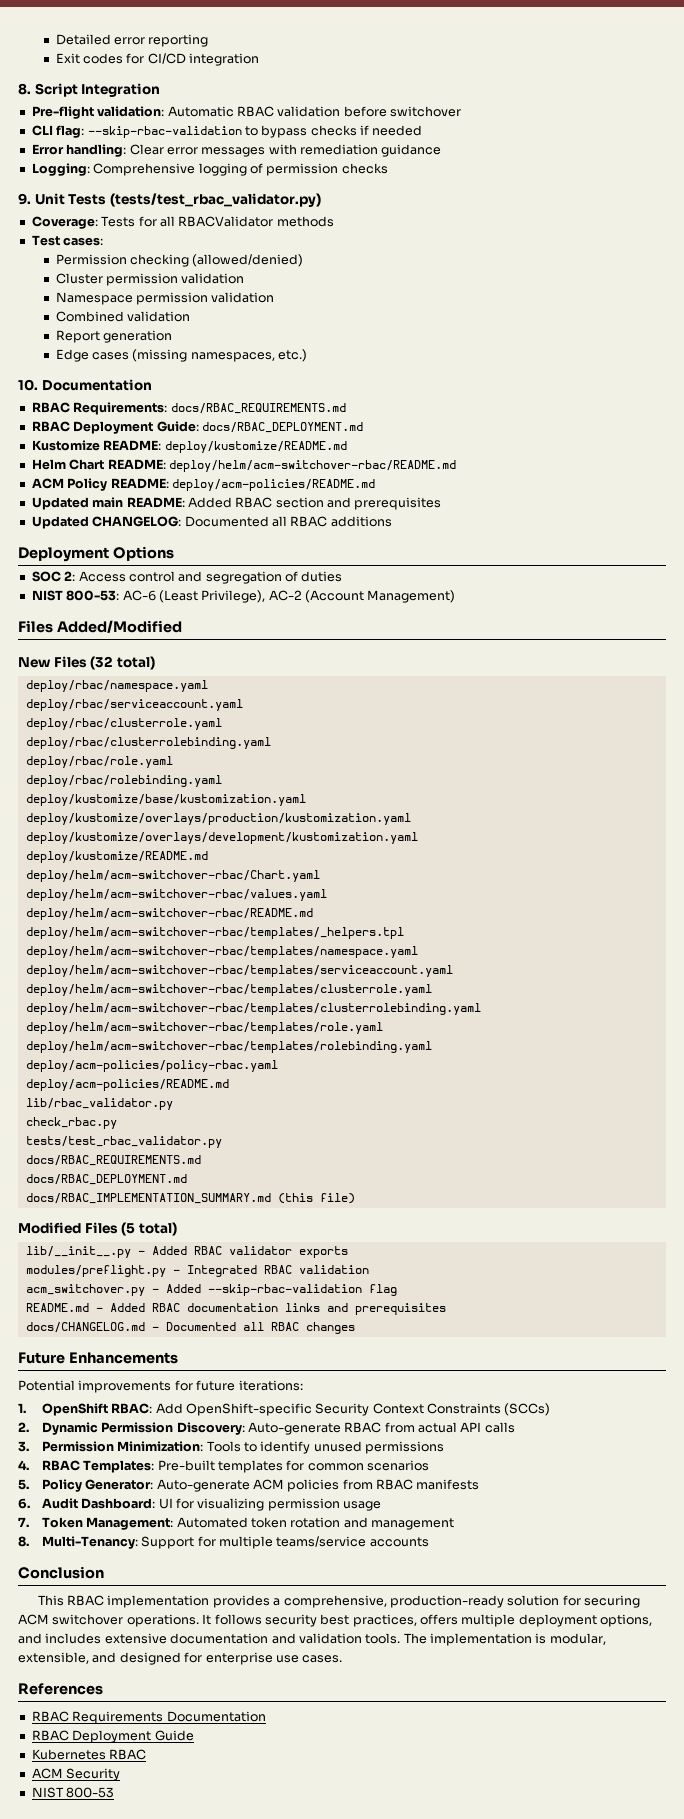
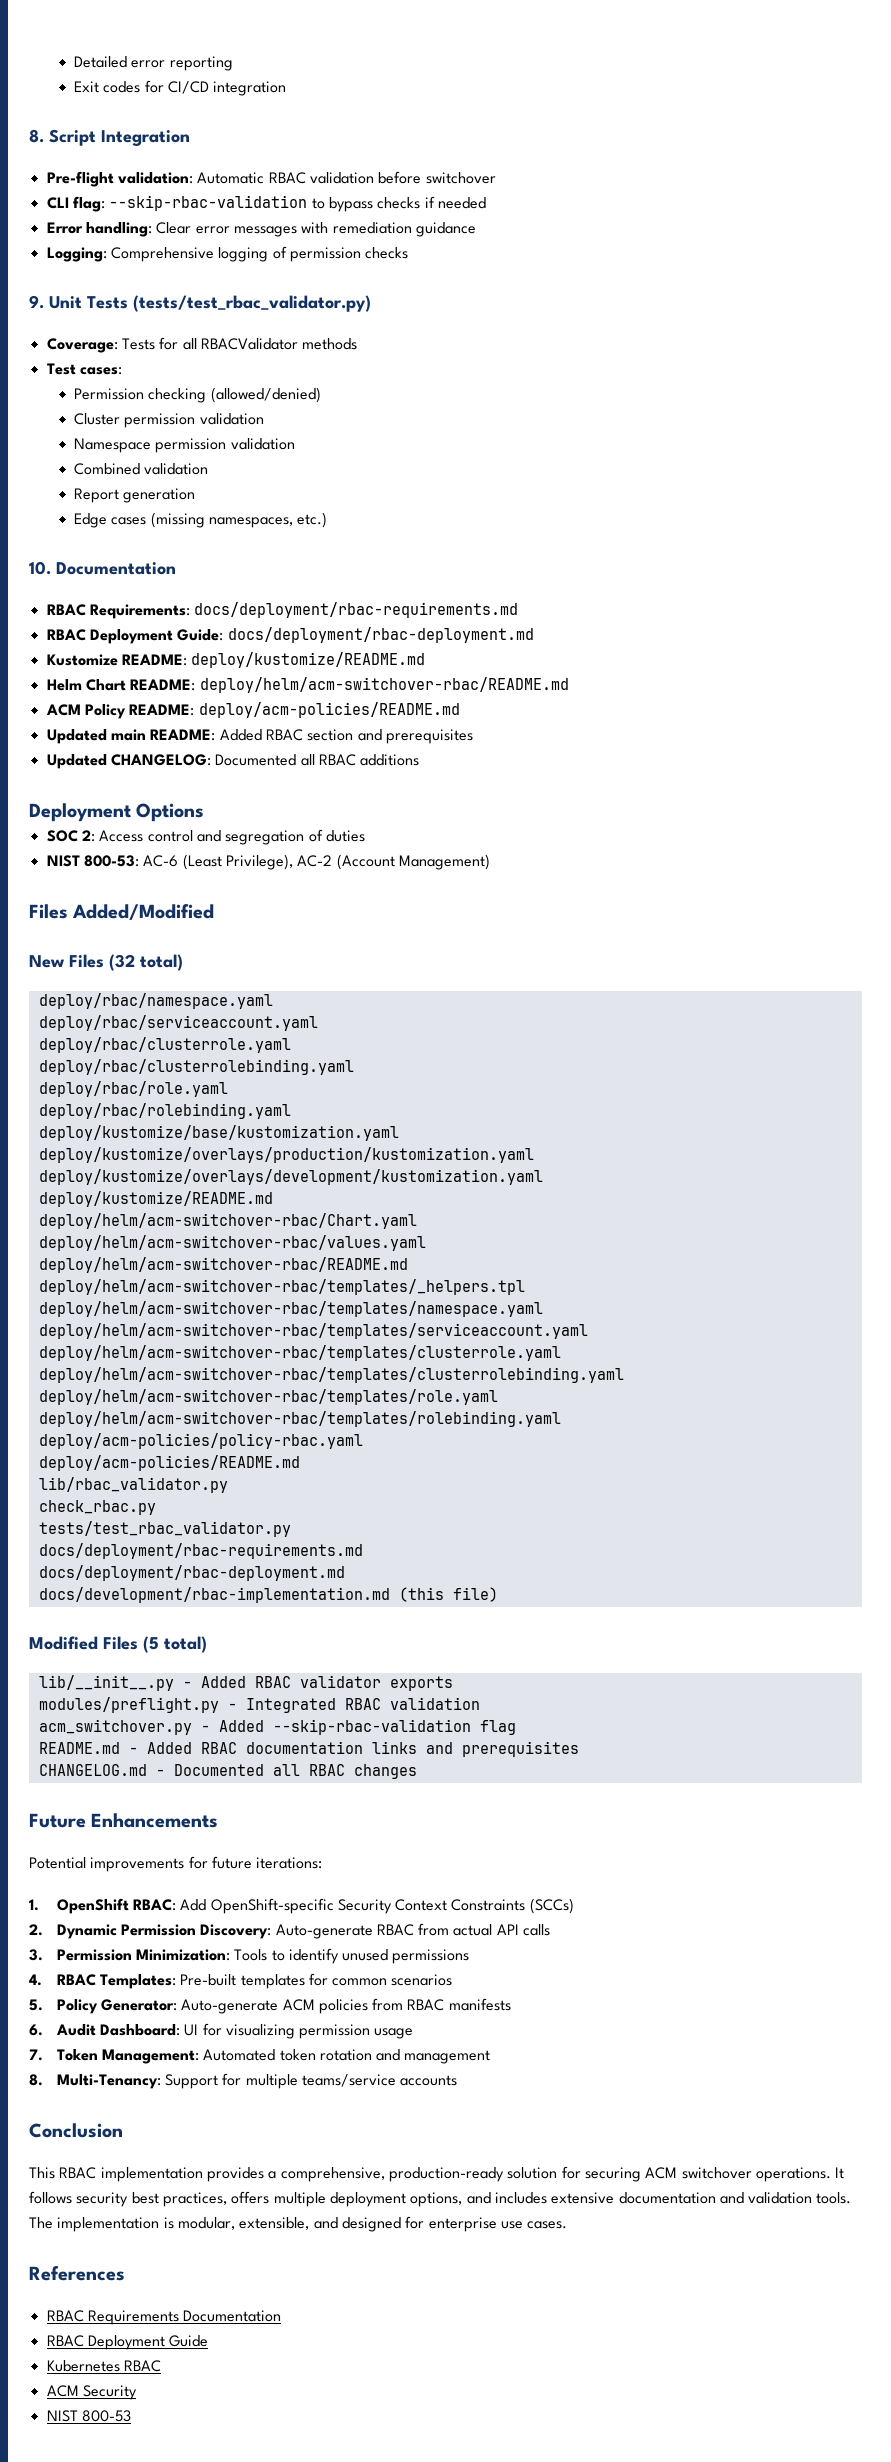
[170,403,346,414] docs/RBAC_REQUIREMENTS.md -> [194,602,519,618] docs/deployment/rbac-requirements.md
[201,422,363,433] docs/RBAC_DEPLOYMENT.md -> [227,627,534,643] docs/deployment/rbac-deployment.md
[25,1155,201,1166] [25,1174,187,1185] [25,1193,271,1204] docs/RBAC_REQUIREMENTS.md // docs/RBAC_DEPLOYMENT.md // docs/RBAC_IMPLEMENTATION_SUMMARY.md -> [38,1543,363,1559] [38,1565,345,1581] [38,1587,390,1603] docs/deployment/rbac-requirements.md // docs/deployment/rbac-deployment.md // docs/development/rbac-implementation.md
[25,1322,145,1333] docs/CHANGELOG.md -> [38,1764,147,1776] CHANGELOG.md

